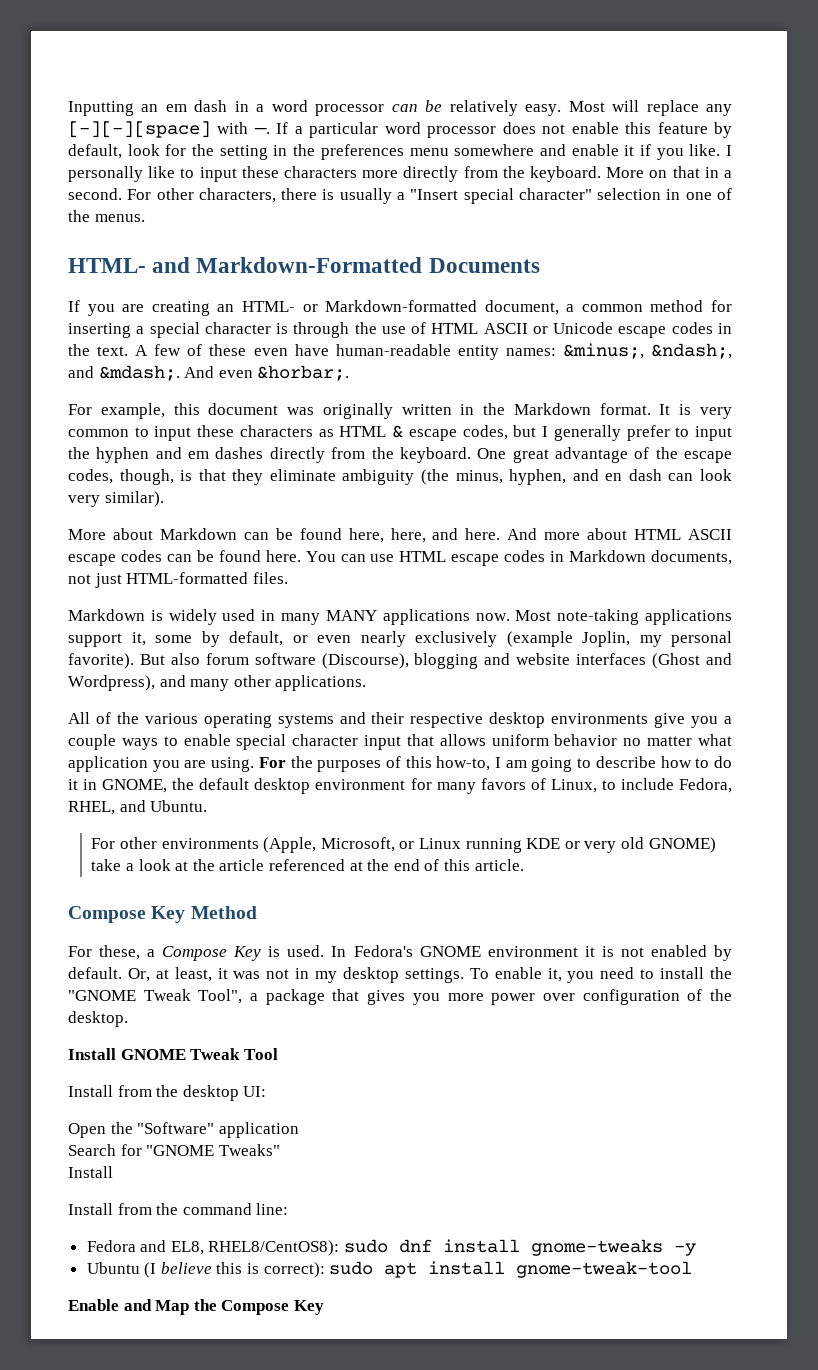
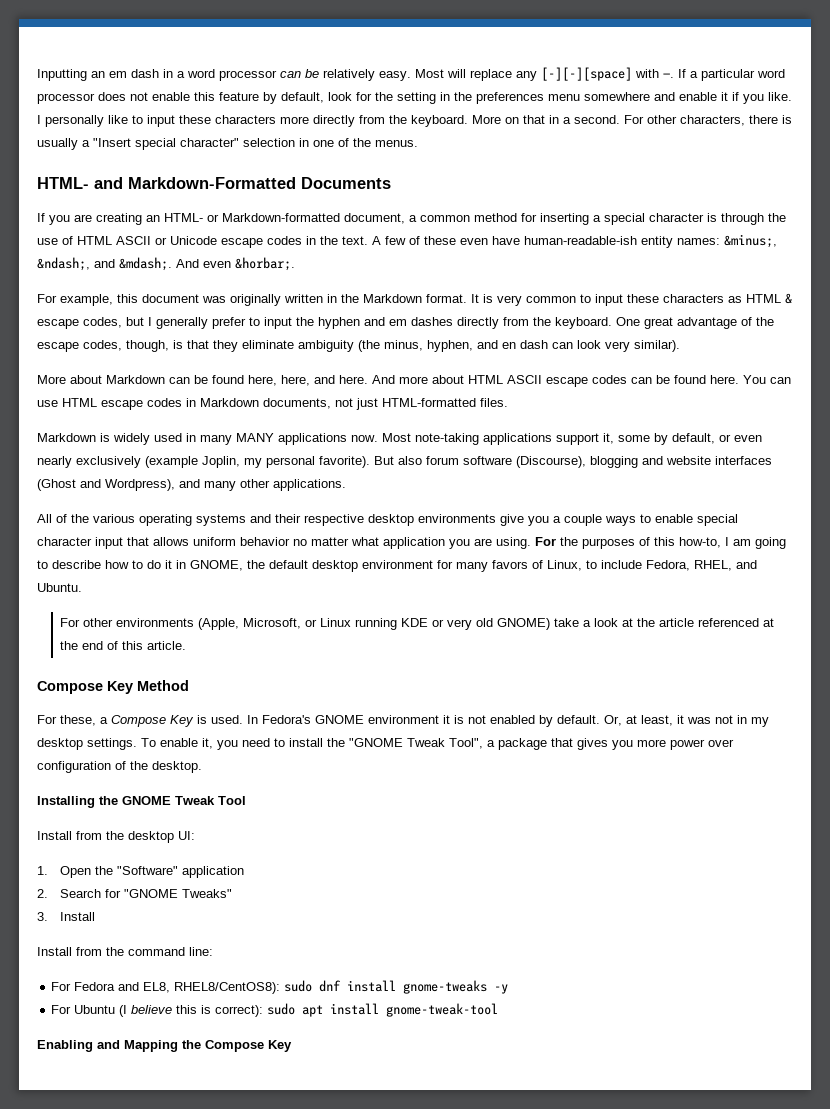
[335,344,451,356] human-readable -> [524,236,637,245] human-readable-ish
[68,1048,116,1060] Install -> [37,796,118,808] Installing the
(267, 1091) none -> [37,866,48,875] 1.
(299, 1130) none -> [37,889,48,898] 2.
(280, 1150) none -> [37,912,48,921] 3.
(289, 1209) none -> [51,982,72,991] For
(697, 1249) none -> [51,1005,72,1014] For
[68,1299,190,1315] Enable and Map -> [37,1040,178,1052] Enabling and Mapping

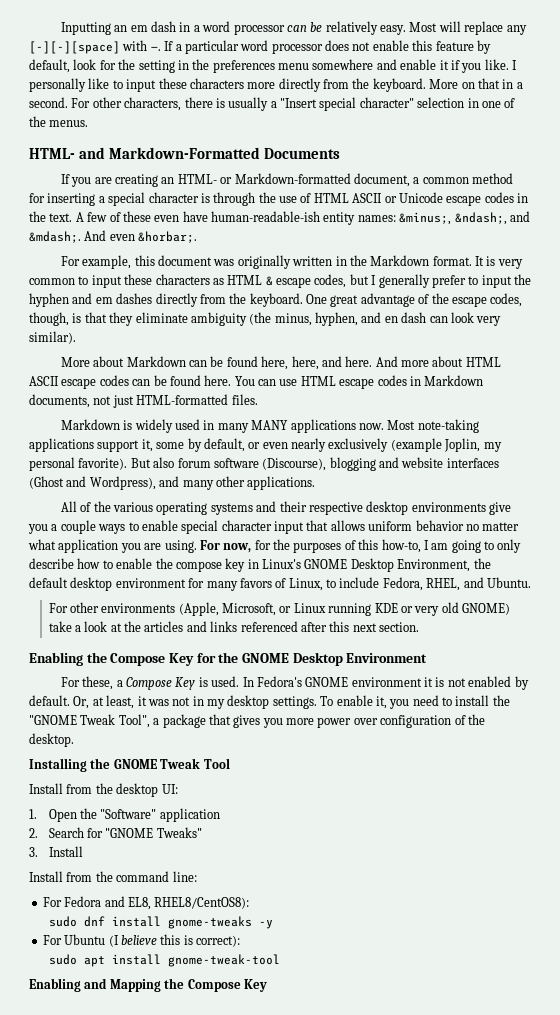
(556, 541) none -> [223,540,271,553] now, for
(48, 564) none -> [497,539,522,553] only
[147,560,243,571] do it in GNOME, -> [116,558,471,572] enable the compose key in Linux's GNOME Desktop Environment,
[659,618,775,627] [60,641,187,650] [37,680,189,694] article referenced at the end of this article. // Compose Key Method -> [144,621,420,632] [29,652,428,666] articles and links referenced after this next section. // Enabling the Compose Key for the GNOME Desktop Environment
(281, 988) none -> (250, 903) //
(264, 1011) none -> (240, 941) //

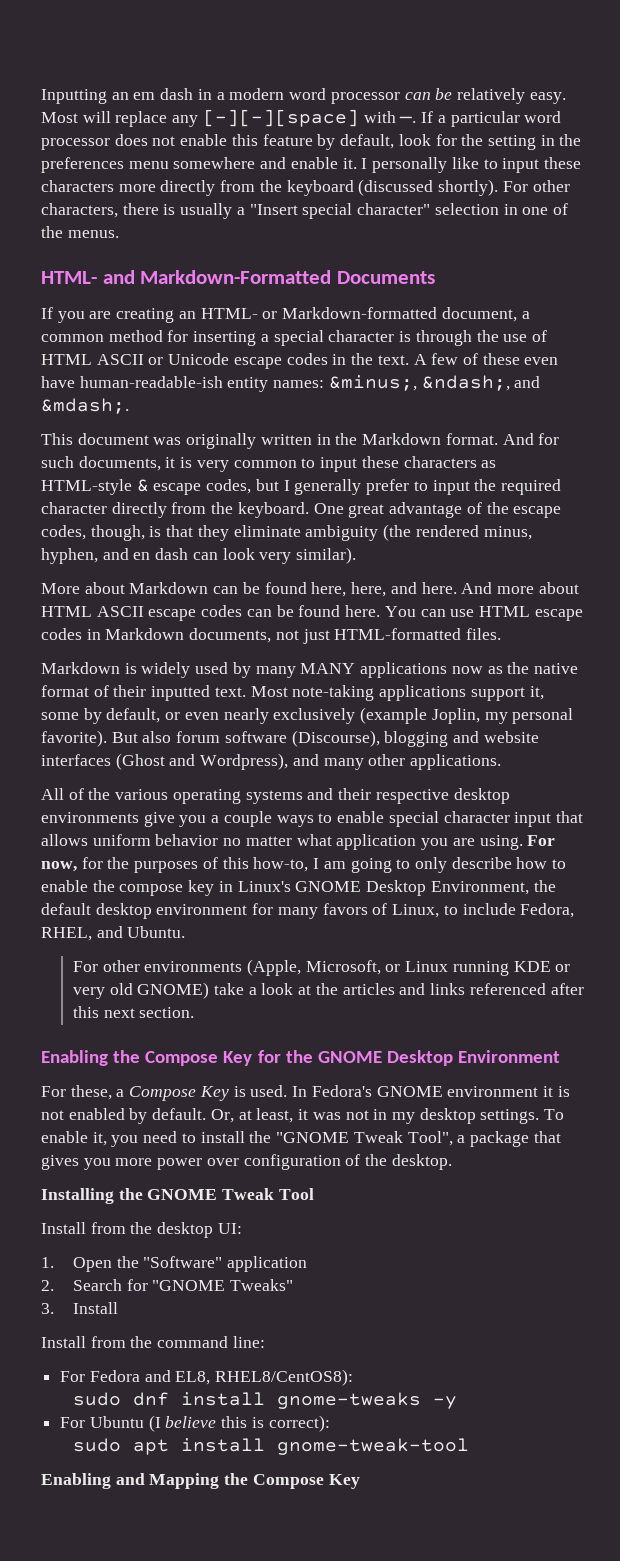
(200, 28) none -> [229,88,285,100] modern
[439,59,509,73] it if you like. -> [342,158,357,169] it.
[372,78,523,92] [29,97,68,108] keyboard. More on that in a second. -> [286,179,499,196] keyboard (discussed shortly).
[84,230,198,243] [60,255,155,269] And even &horbar;. // For example, this -> [41,433,73,445] // This
[475,256,485,266] It -> [502,433,560,445] [41,456,176,471] And for such documents, it
[227,275,263,285] HTML -> [41,479,132,495] HTML-style
[29,293,153,307] hyphen and em dashes -> [500,479,561,495] [41,502,107,514] required character
(272, 318) none -> [415,525,479,537] rendered
[203,420,215,430] in -> [232,662,251,678] by
[358,423,384,430] now. -> [451,662,578,674] [41,685,246,701] now as the native format of their inputted text.

